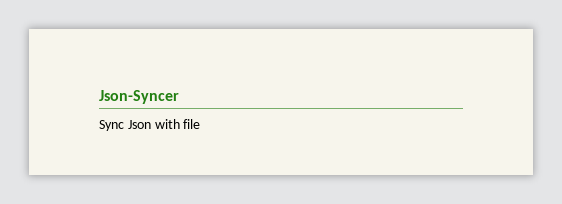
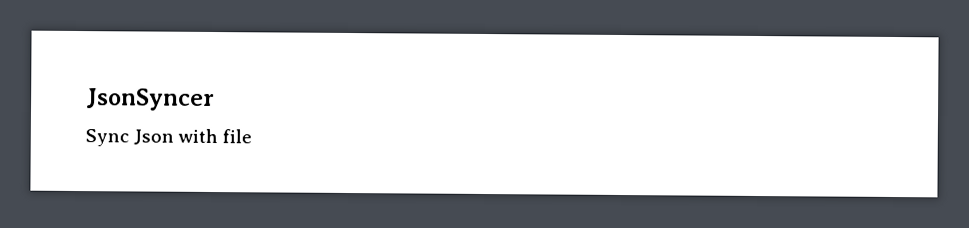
[99,90,179,104] Json-Syncer -> [86,88,215,112] JsonSyncer

